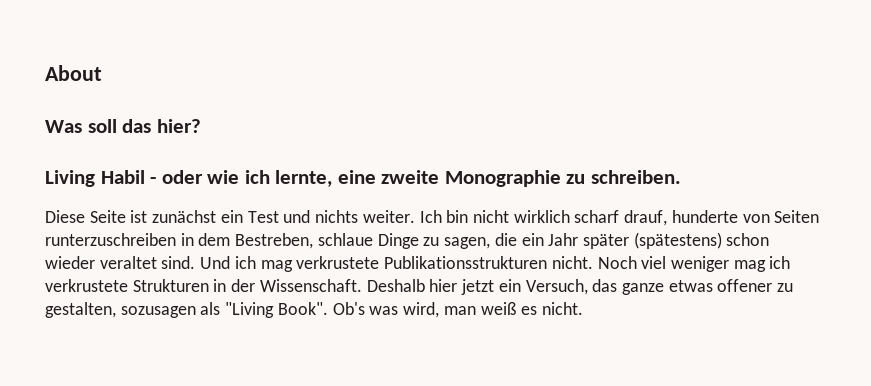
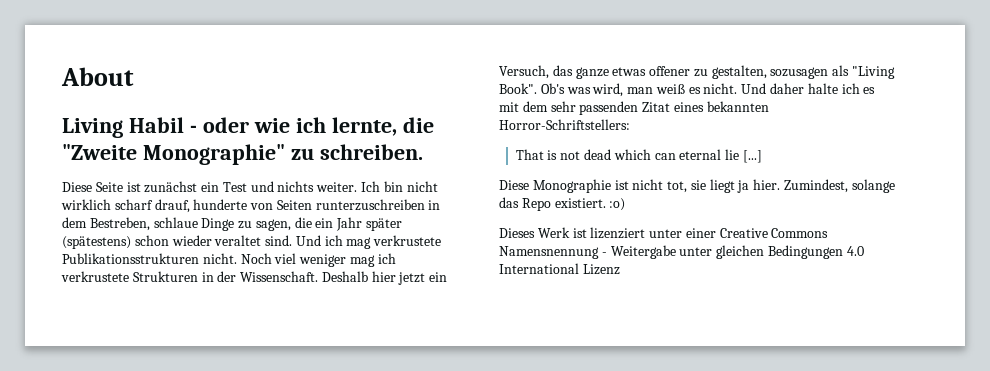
[45,119,201,133] // Was soll das hier? -> (134, 76) none
[337,170,561,187] eine zweite Monographie -> [402,117,434,133] [62,144,285,165] die "Zweite Monographie"
(583, 308) none -> [741,83,876,94] [499,101,769,115] [499,119,630,130] [515,149,762,163] [499,179,895,193] [499,197,626,211] [499,227,829,239] [499,245,864,259] [499,263,620,275] Und daher halte ich es mit dem sehr passenden Zitat eines bekannten Horror-Schriftstellers: // That is not dead which can eternal lie [...] // Diese Monographie ist nicht tot, sie liegt ja hier. Zumindest, solange das Repo existiert. :o) // Dieses Werk ist lizenziert unter einer Creative Commons Namensnennung - Weitergabe unter gleichen Bedingungen 4.0 International Lizenz

